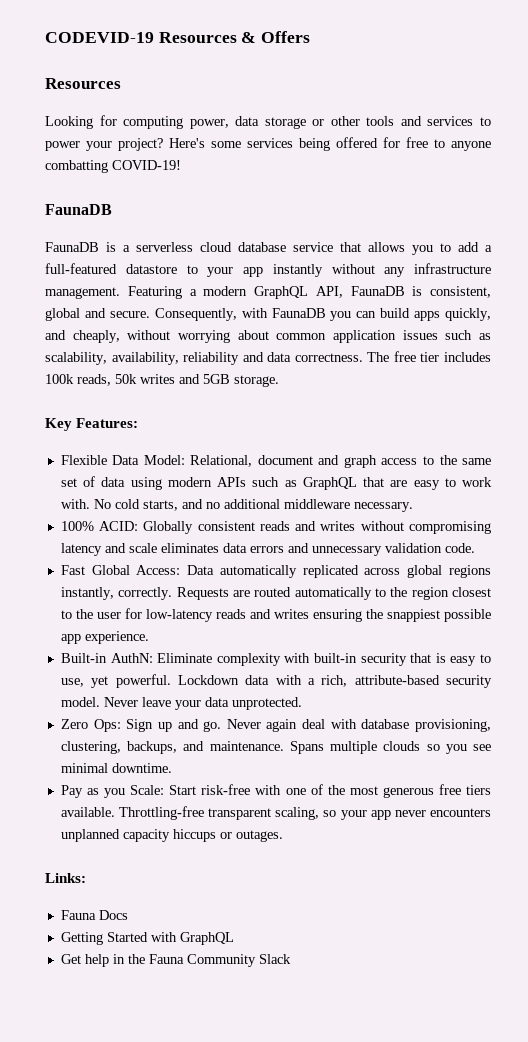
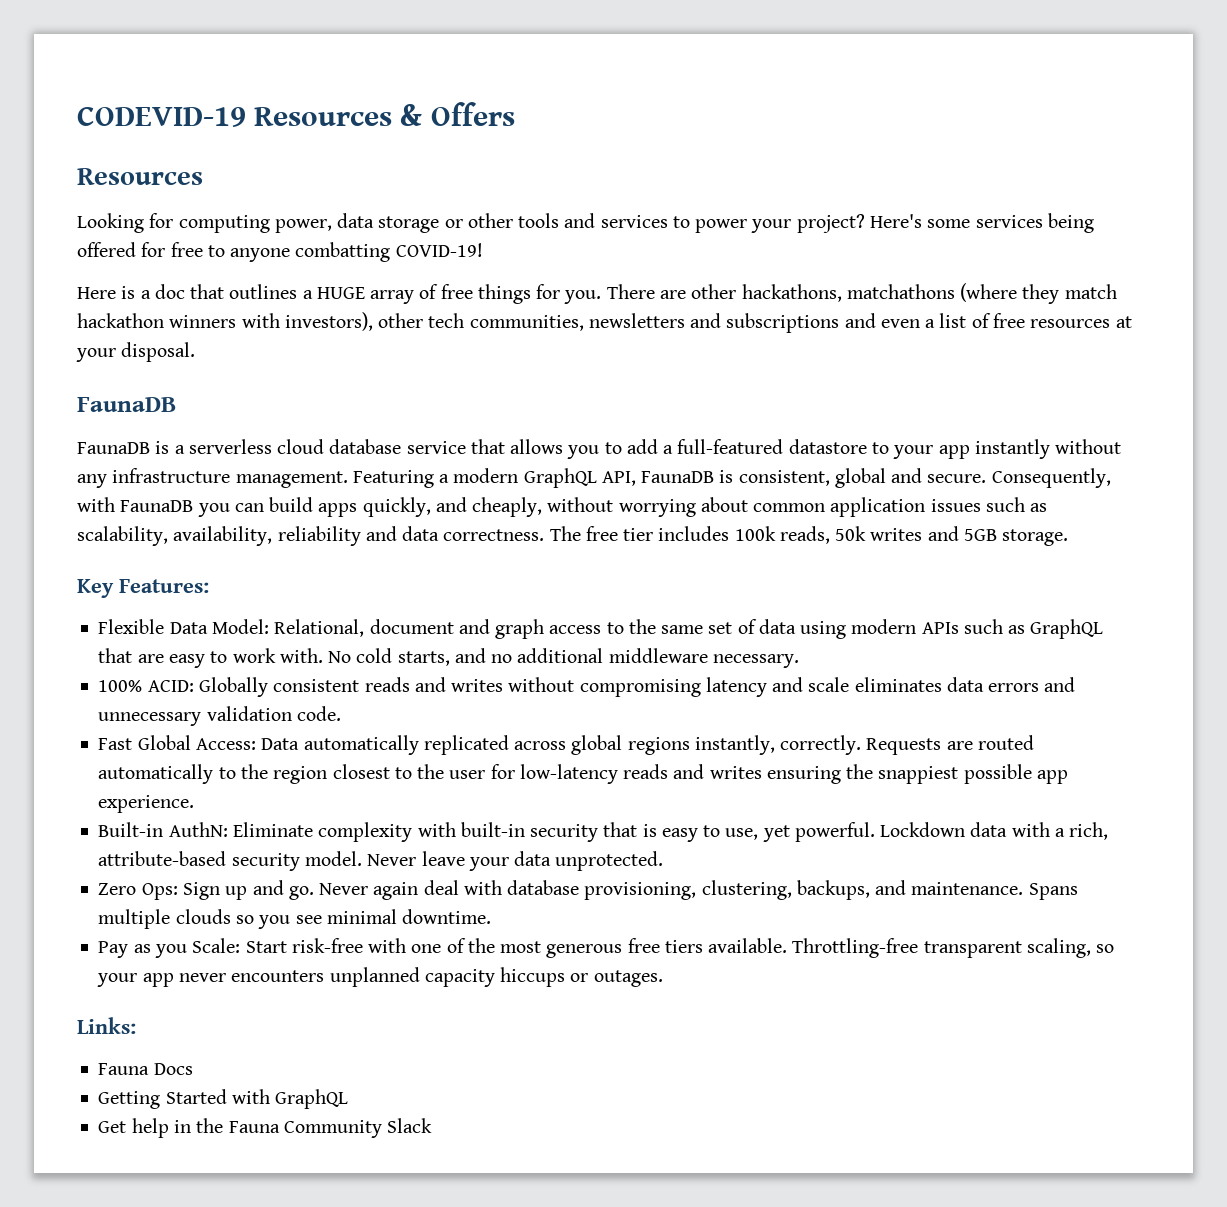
(181, 165) none -> [77,283,1117,304] [77,312,1132,333] [76,342,196,362] // Here is a doc that outlines a HUGE array of free things for you. There are other hackathons, matchathons (where they match hackathon winners with investors), other tech communities, newsletters and subscriptions and even a list of free resources at your disposal.

